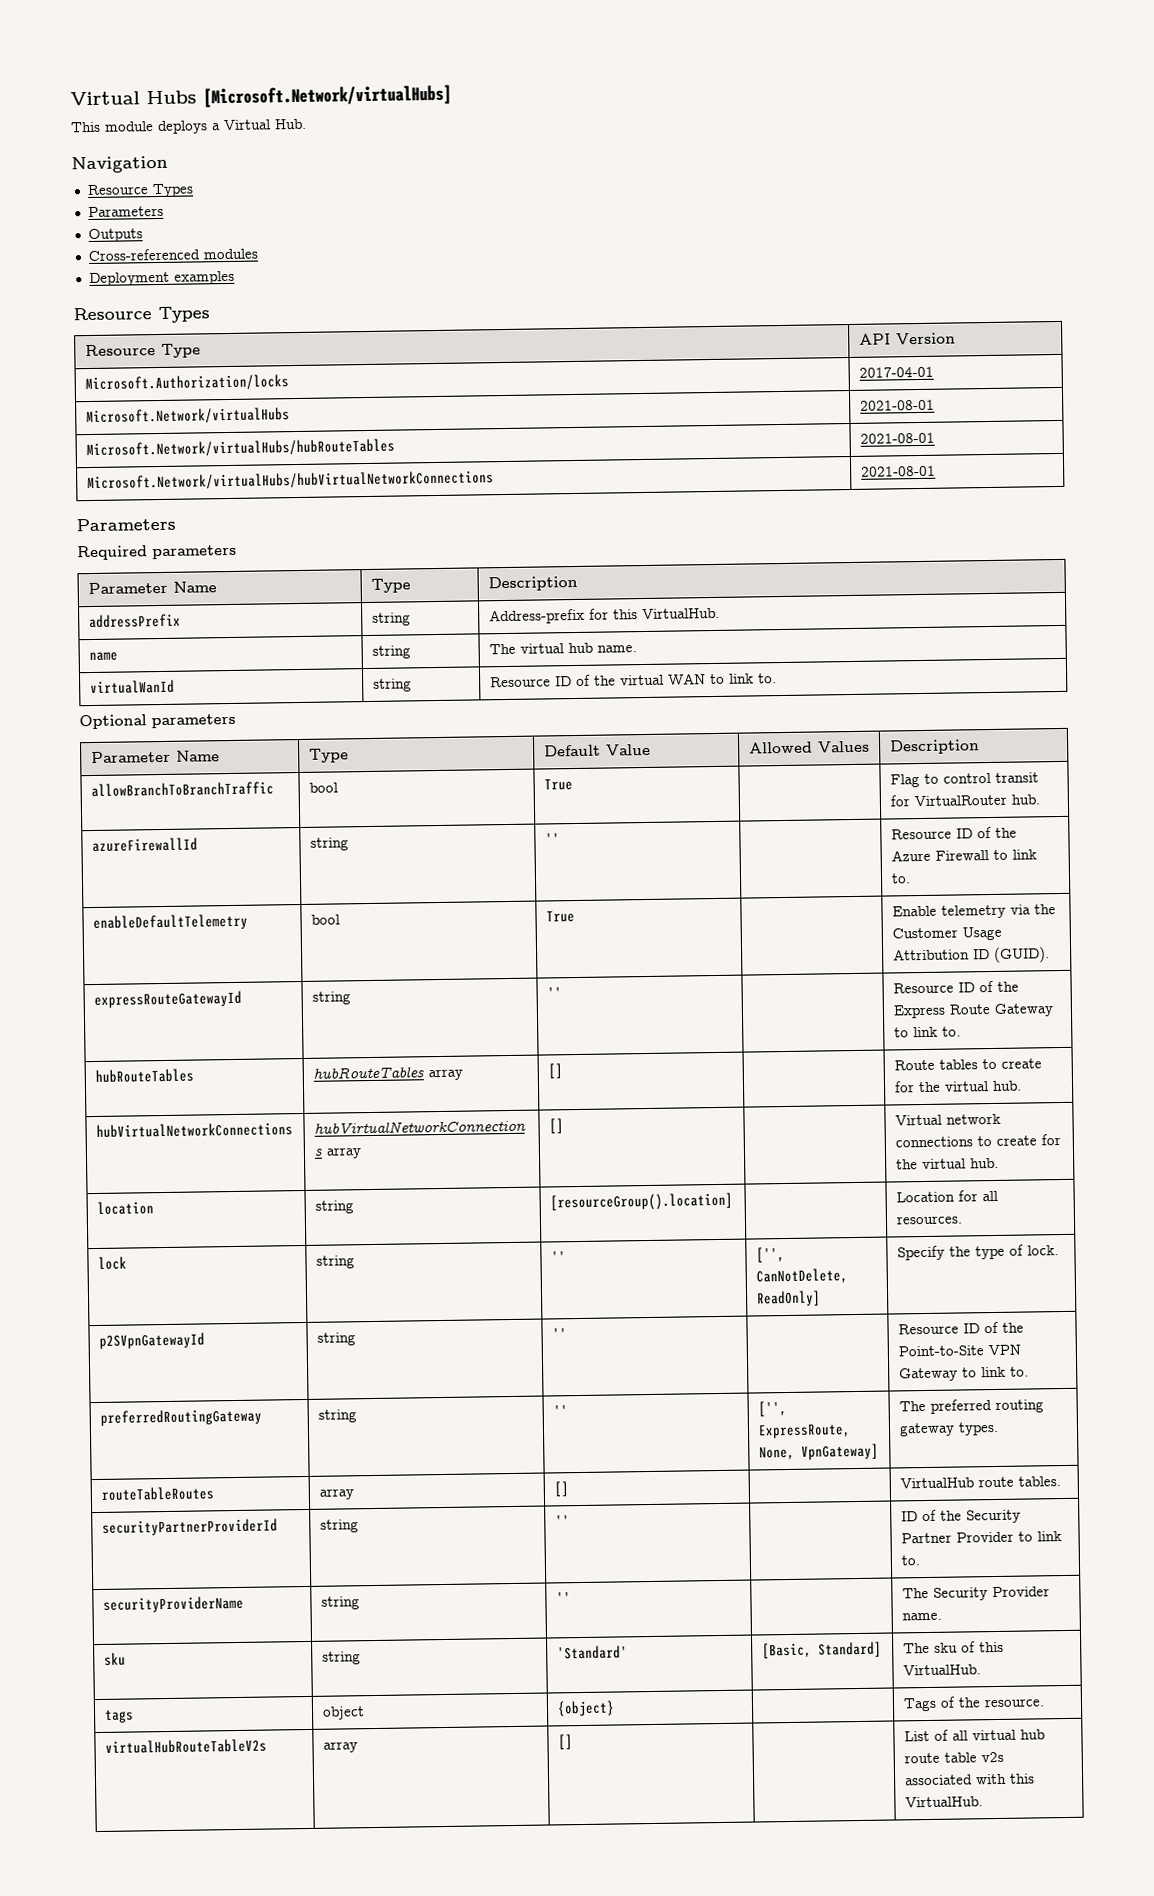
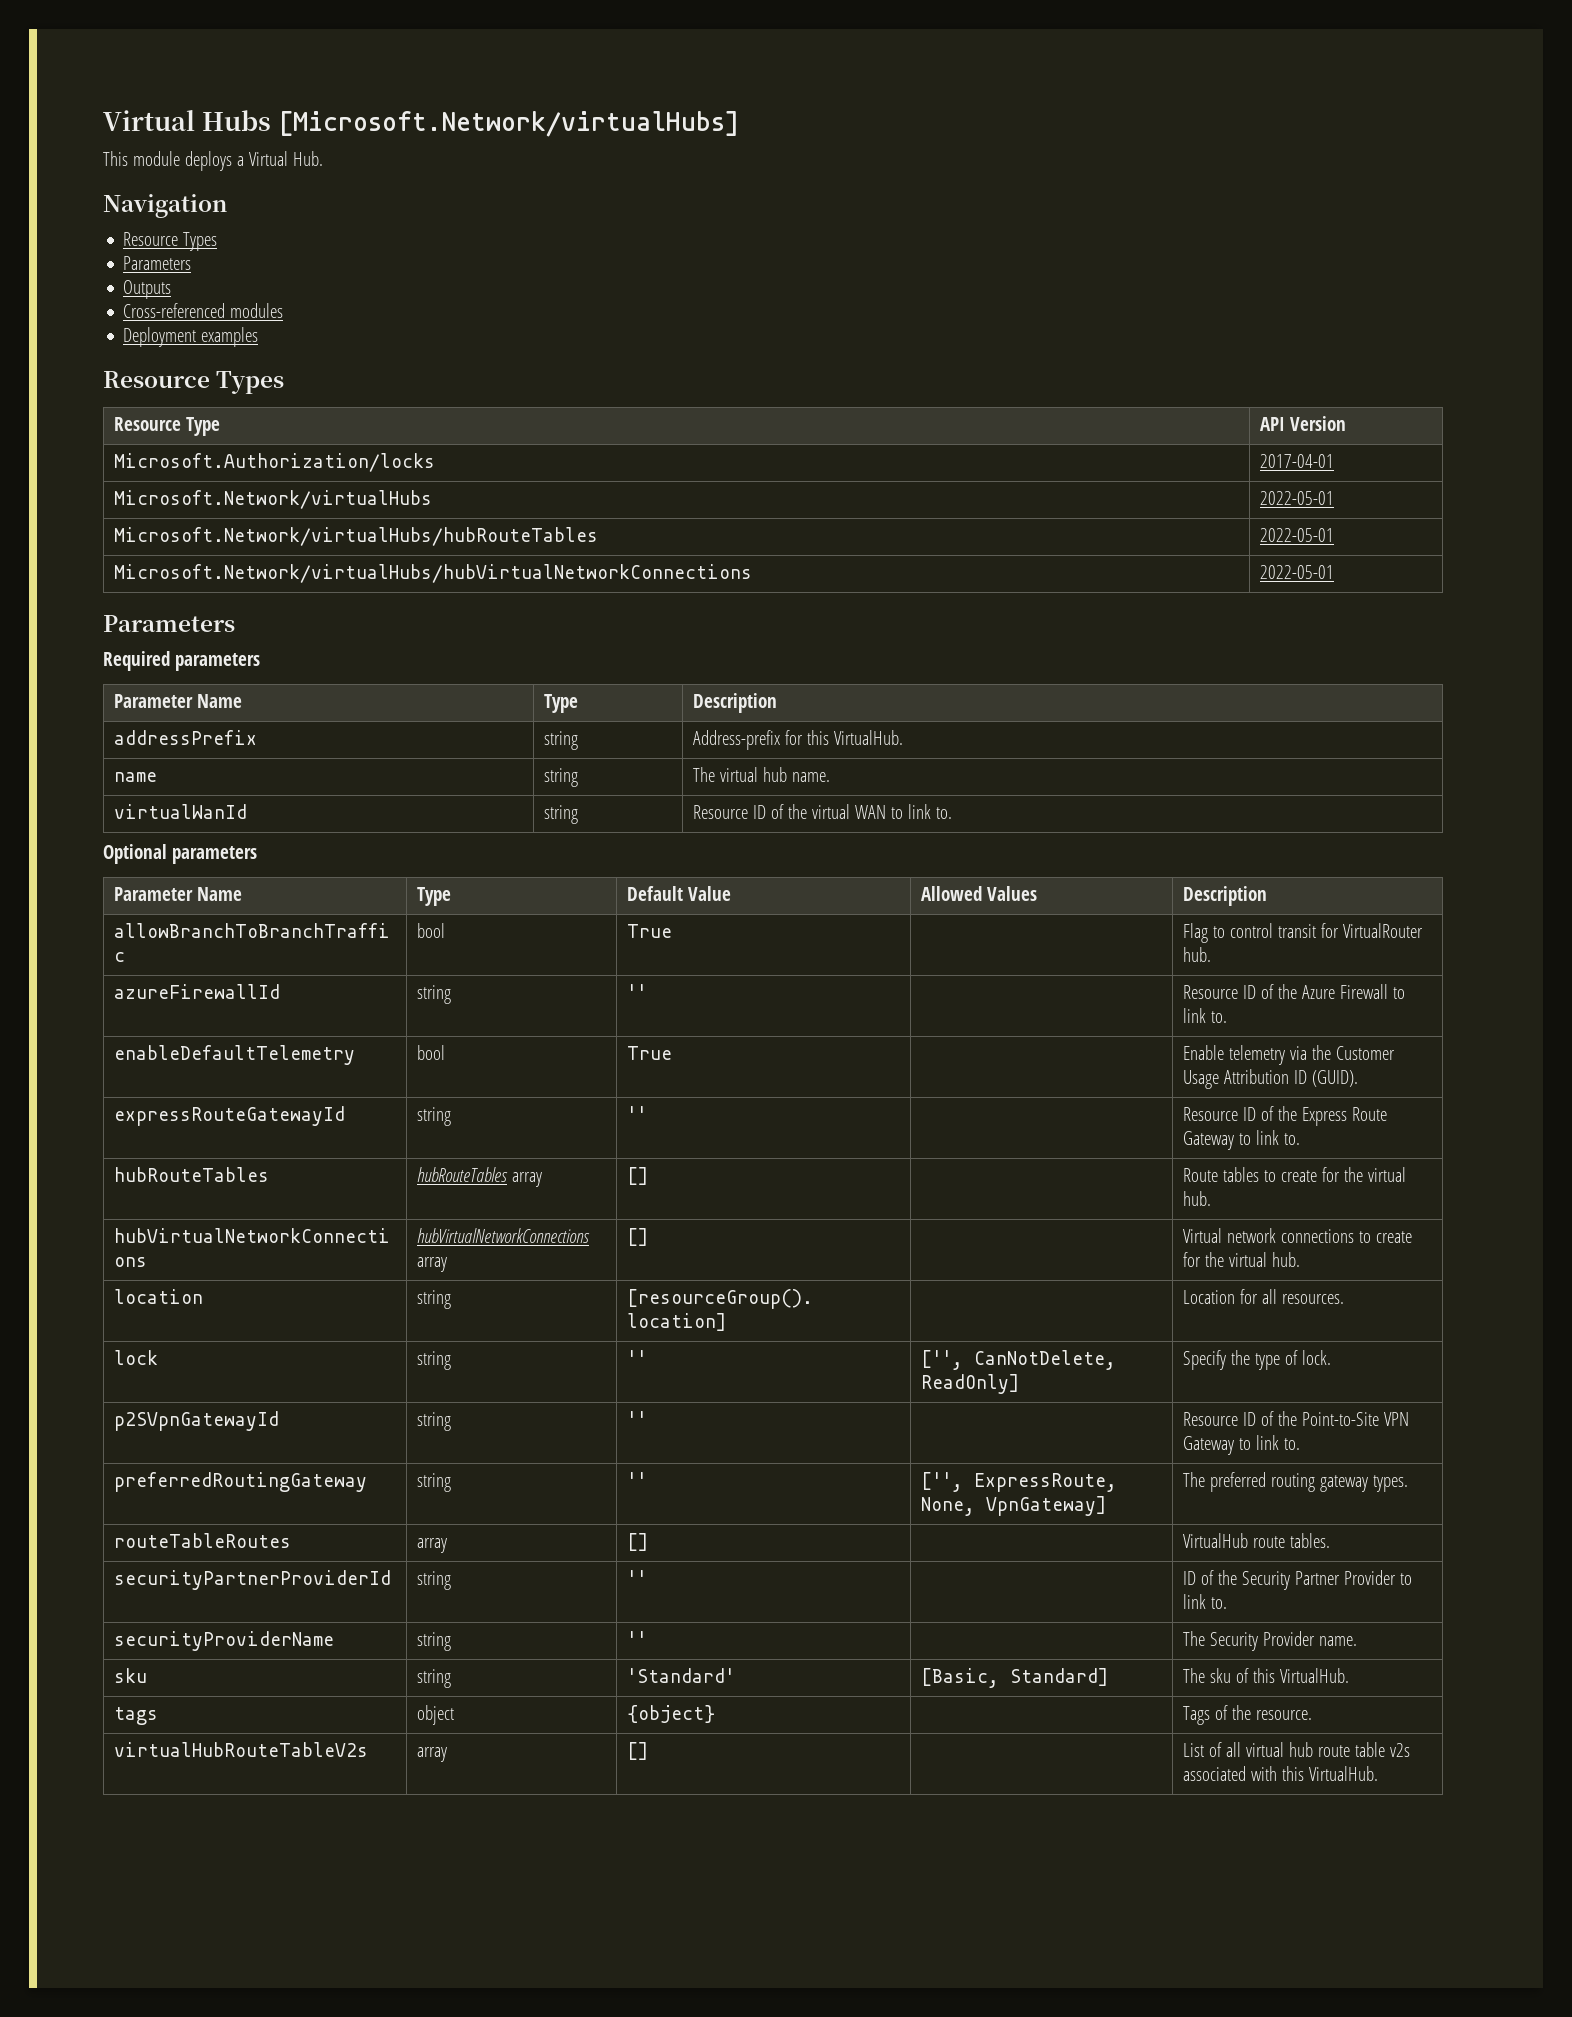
[859,399,935,411] 2021-08-01 -> [1260,491,1335,505] 2022-05-01
[859,432,935,444] 2021-08-01 -> [1260,528,1335,542] 2022-05-01
[860,465,936,477] 2021-08-01 -> [1260,565,1335,579] 2022-05-01

